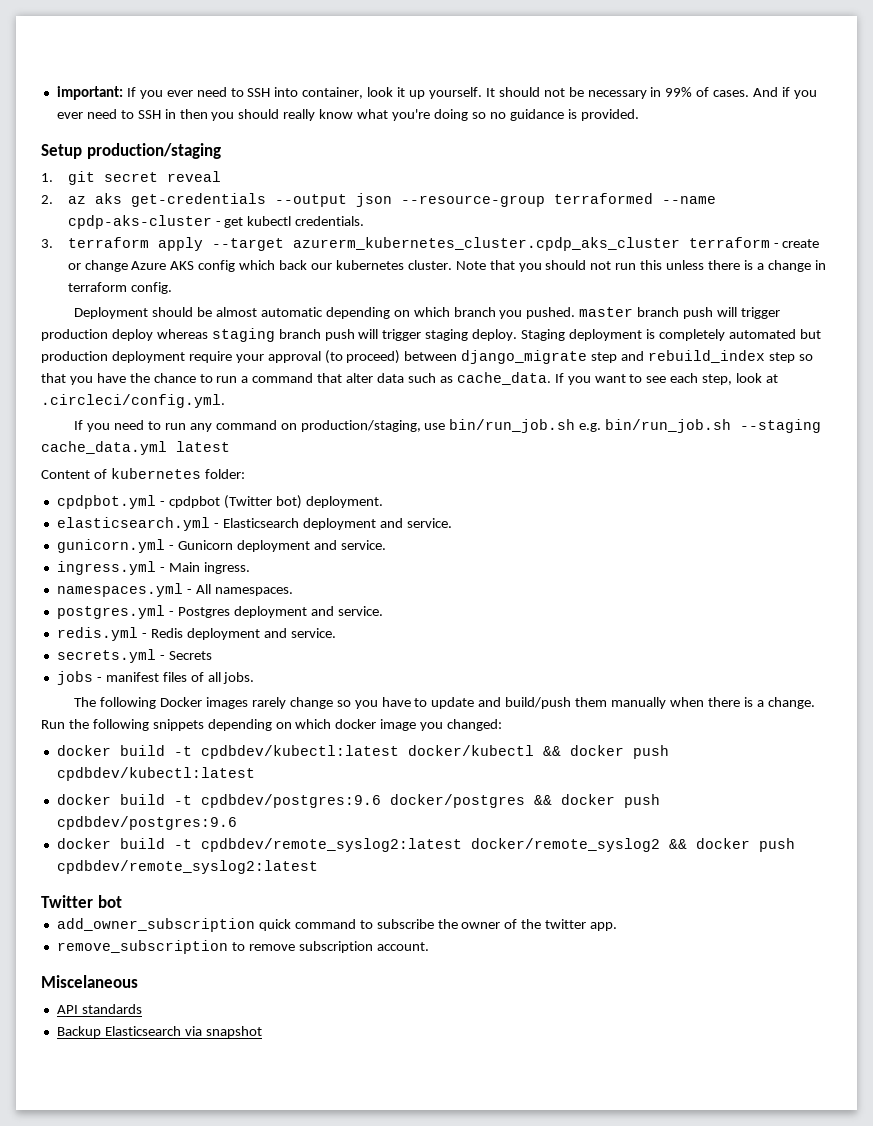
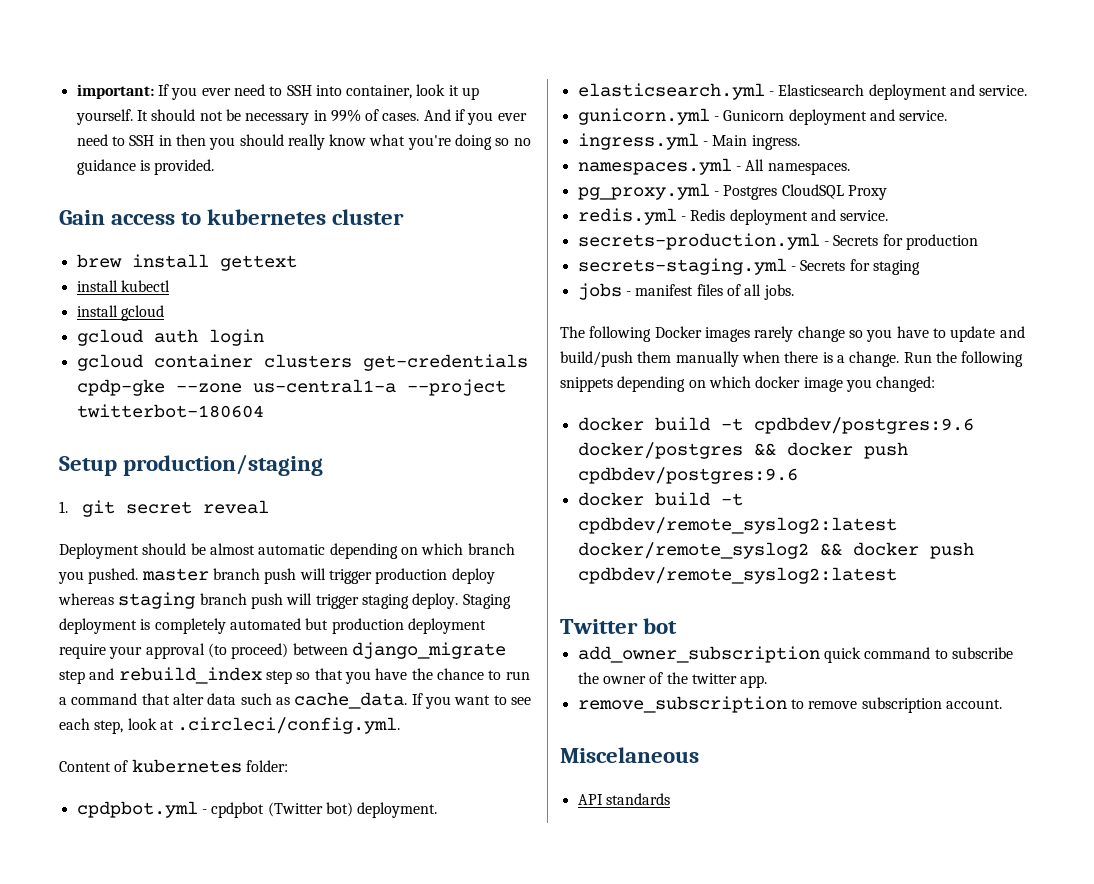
(639, 115) none -> [59,209,405,225] [76,254,297,271] [76,280,170,292] [76,305,164,321] [76,329,264,346] [76,354,528,371] [76,379,506,396] [76,404,264,418] // Gain access to kubernetes cluster // brew install gettext // install kubectl // install gcloud // gcloud auth login // gcloud container clusters get-credentials cpdp-gke --zone us-central1-a --project twitterbot-180604
[41,193,716,207] [67,215,365,229] [41,237,820,251] [67,260,826,272] [67,282,172,294] // 2. az aks get-credentials --output json --resource-group terraformed --name cpdp-aks-cluster - get kubectl credentials. // 3. terraform apply --target azurerm_kubernetes_cluster.cpdp_aks_cluster terraform - create or change Azure AKS config which back our kubernetes cluster. Note that you should not run this unless there is a change in terraform config. -> (269, 507) none
[74,419,822,433] [41,441,230,455] // If you need to run any command on production/staging, use bin/run_job.sh e.g. bin/run_job.sh --staging cache_data.yml latest -> (401, 725) none
[56,605,165,619] postgres.yml -> [577,183,710,200] pg_proxy.yml
[233,606,383,618] deployment and service. -> [781,184,887,200] CloudSQL Proxy
[56,649,212,663] secrets.yml - Secrets -> [577,233,978,250] [577,258,920,275] secrets-production.yml - Secrets for production // secrets-staging.yml - Secrets for staging
[56,745,669,759] [56,767,255,781] // docker build -t cpdbdev/kubectl:latest docker/kubectl && docker push cpdbdev/kubectl:latest -> (936, 384) none
[56,1026,262,1038] // Backup Elasticsearch via snapshot -> (670, 799) none

